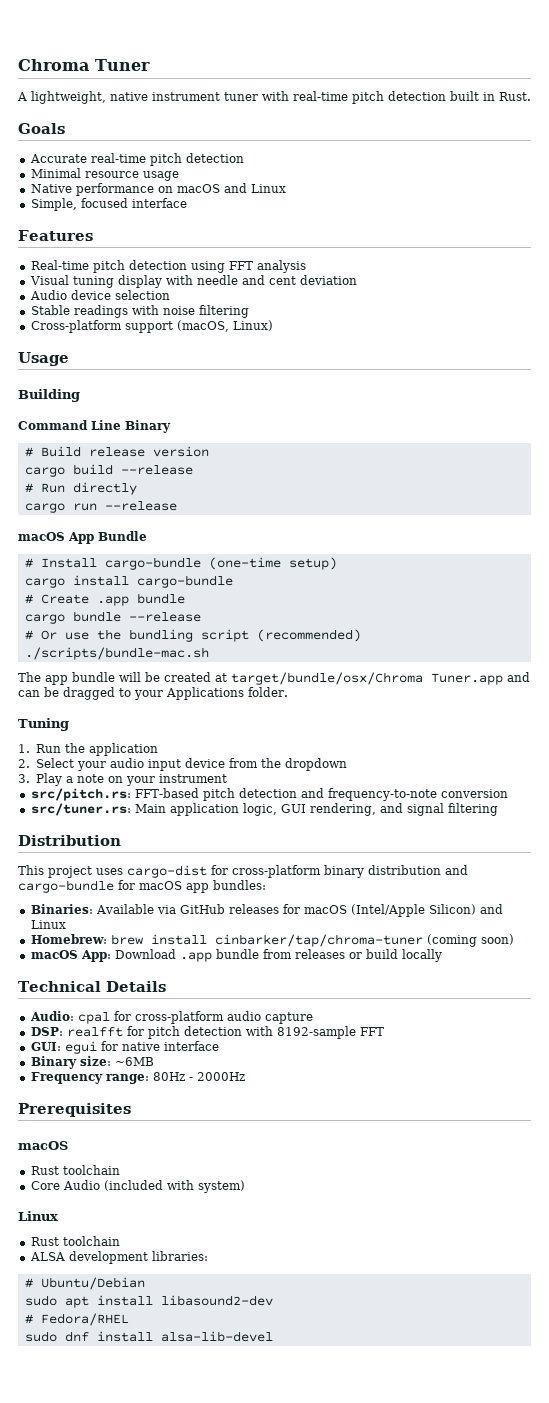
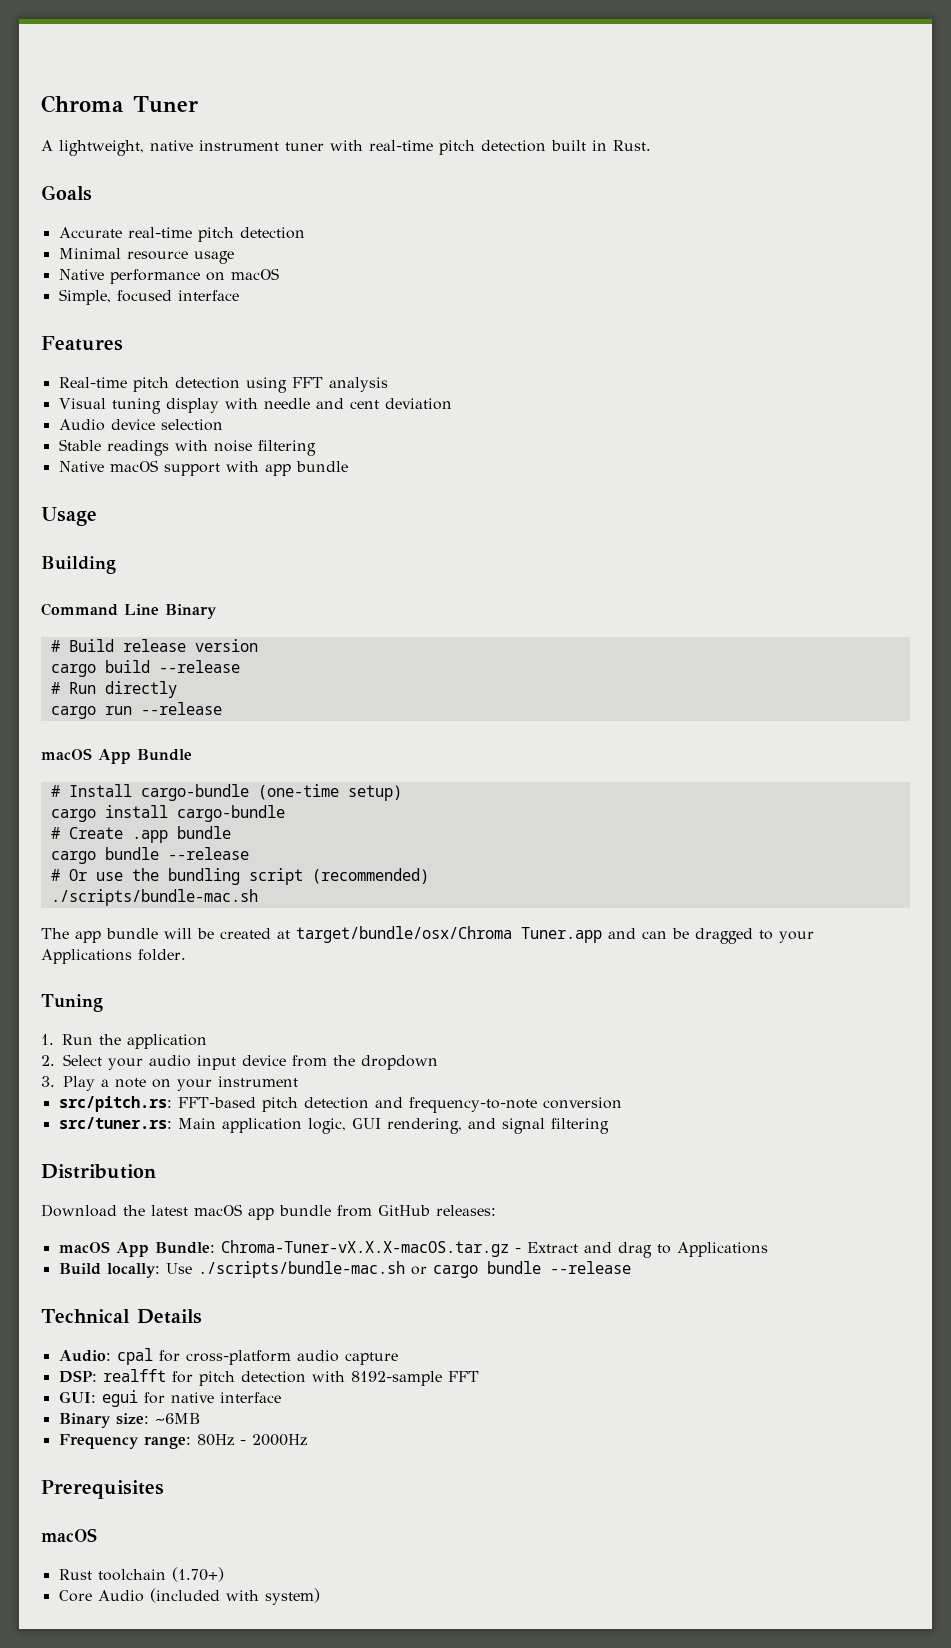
[223,183,286,193] and Linux -> (279, 274) none
[30,320,273,333] Cross-platform support (macOS, Linux) -> [58,460,348,476] Native macOS support with app bundle
[18,865,468,878] [18,880,266,893] [30,904,503,917] [30,920,66,929] [30,934,514,947] [30,949,442,962] This project uses cargo-dist for cross-platform binary distribution and cargo-bundle for macOS app bundles: // Binaries: Available via GitHub releases for macOS (Intel/Apple Silicon) and Linux // Homebrew: brew install cinbarker/tap/chroma-tuner (coming soon) // macOS App: Download .app bundle from releases or build locally -> [41,1204,496,1220] [58,1240,768,1258] [58,1261,631,1278] Download the latest macOS app bundle from GitHub releases: // macOS App Bundle: Chroma-Tuner-vX.X.X-macOS.tar.gz - Extract and drag to Applications // Build locally: Use ./scripts/bundle-mac.sh or cargo bundle --release
(120, 1170) none -> [171,1567,224,1582] (1.70+)
[18,1211,58,1221] [30,1236,120,1246] [29,1251,208,1264] [24,1277,145,1290] [24,1295,273,1308] [24,1313,129,1326] [24,1331,273,1342] // Linux // Rust toolchain // ALSA development libraries: // # Ubuntu/Debian // sudo apt install libasound2-dev // # Fedora/RHEL // sudo dnf install alsa-lib-devel -> (320, 1596) none

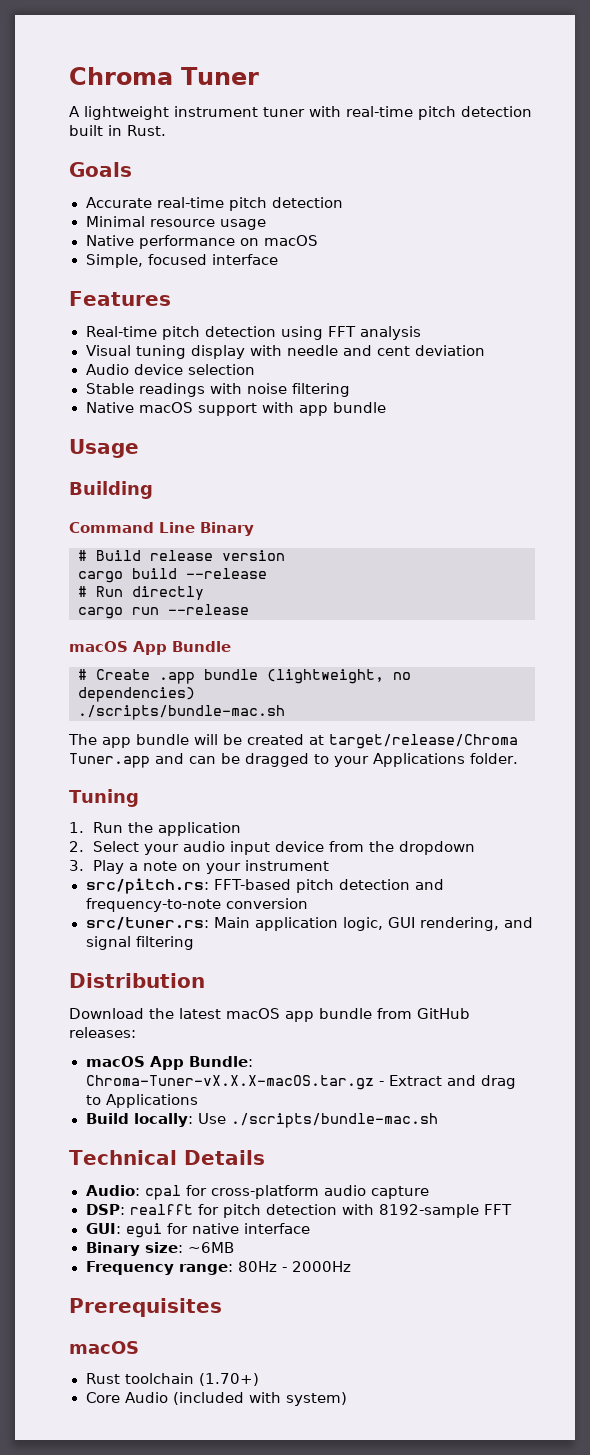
[59,140,193,156] lightweight, native -> [84,106,169,120] lightweight
[68,784,402,801] [50,805,285,822] [50,826,231,843] [50,847,249,864] [50,868,429,885] Install cargo-bundle (one-time setup) // cargo install cargo-bundle // # Create .app bundle // cargo bundle --release // # Or use the bundling script (recommended) -> [96,669,411,684] [78,687,195,702] Create .app bundle (lightweight, no dependencies)
[296,926,512,943] target/bundle/osx/Chroma -> [329,734,518,749] target/release/Chroma
[410,1261,631,1278] or cargo bundle --release -> (438, 1120) none

